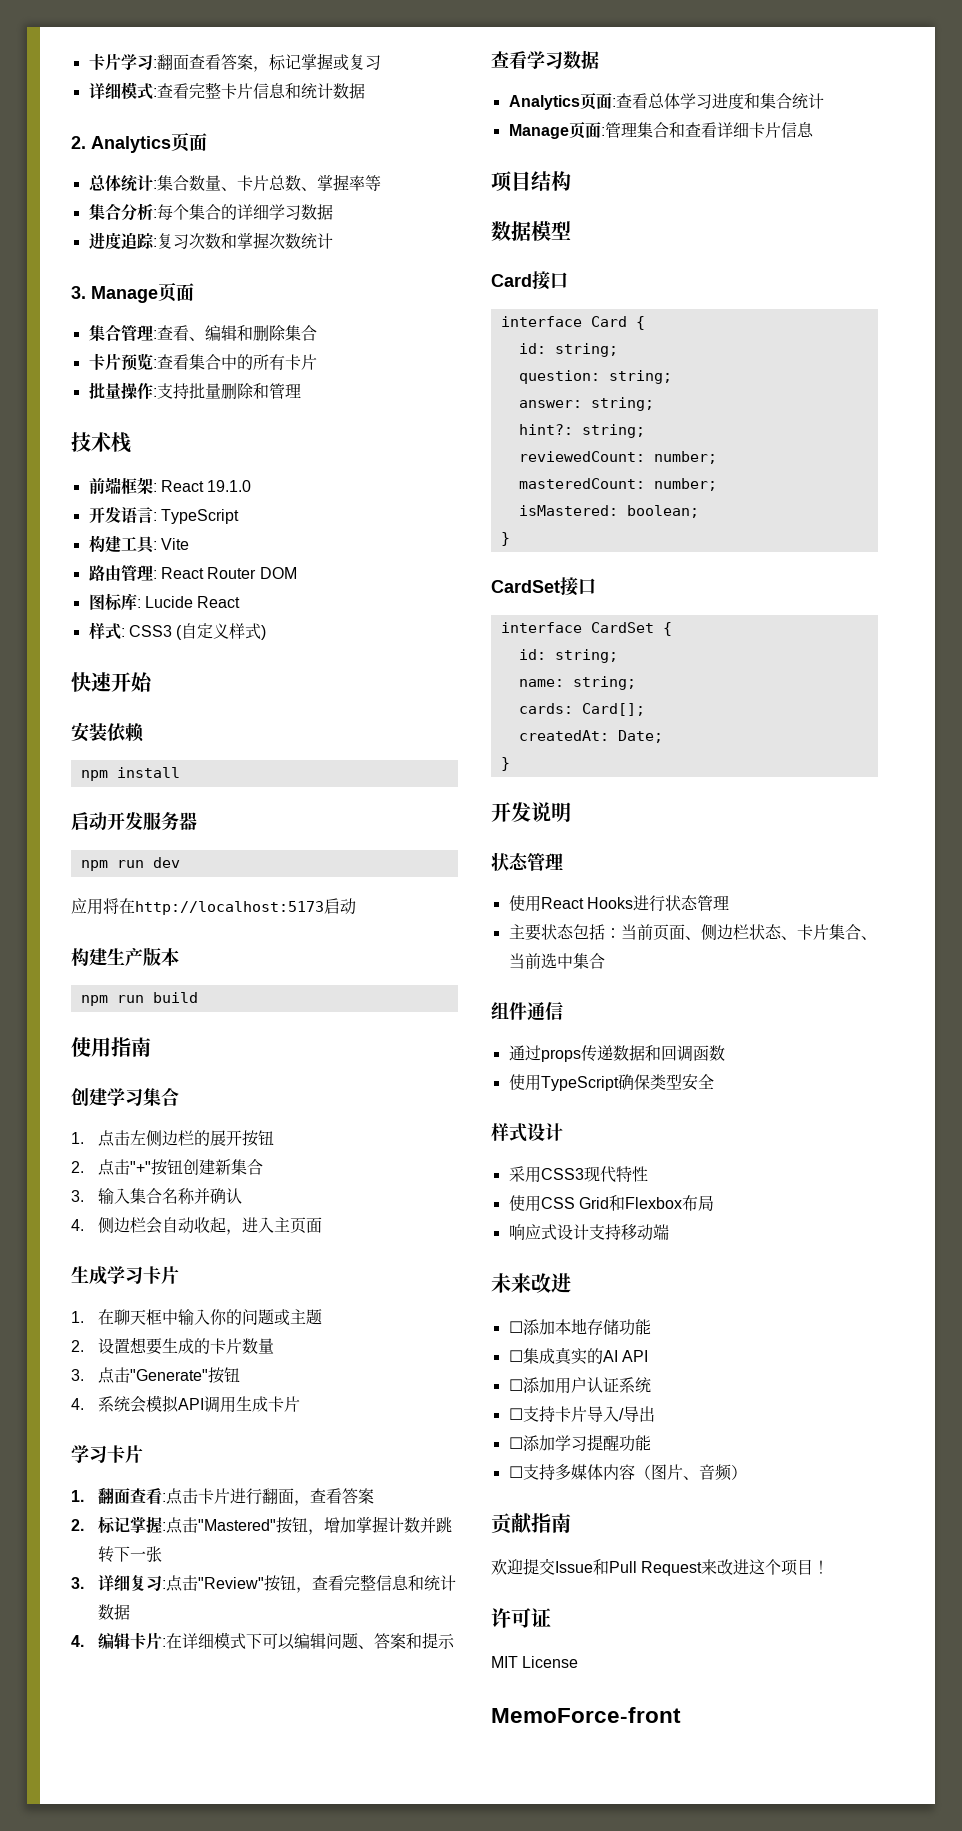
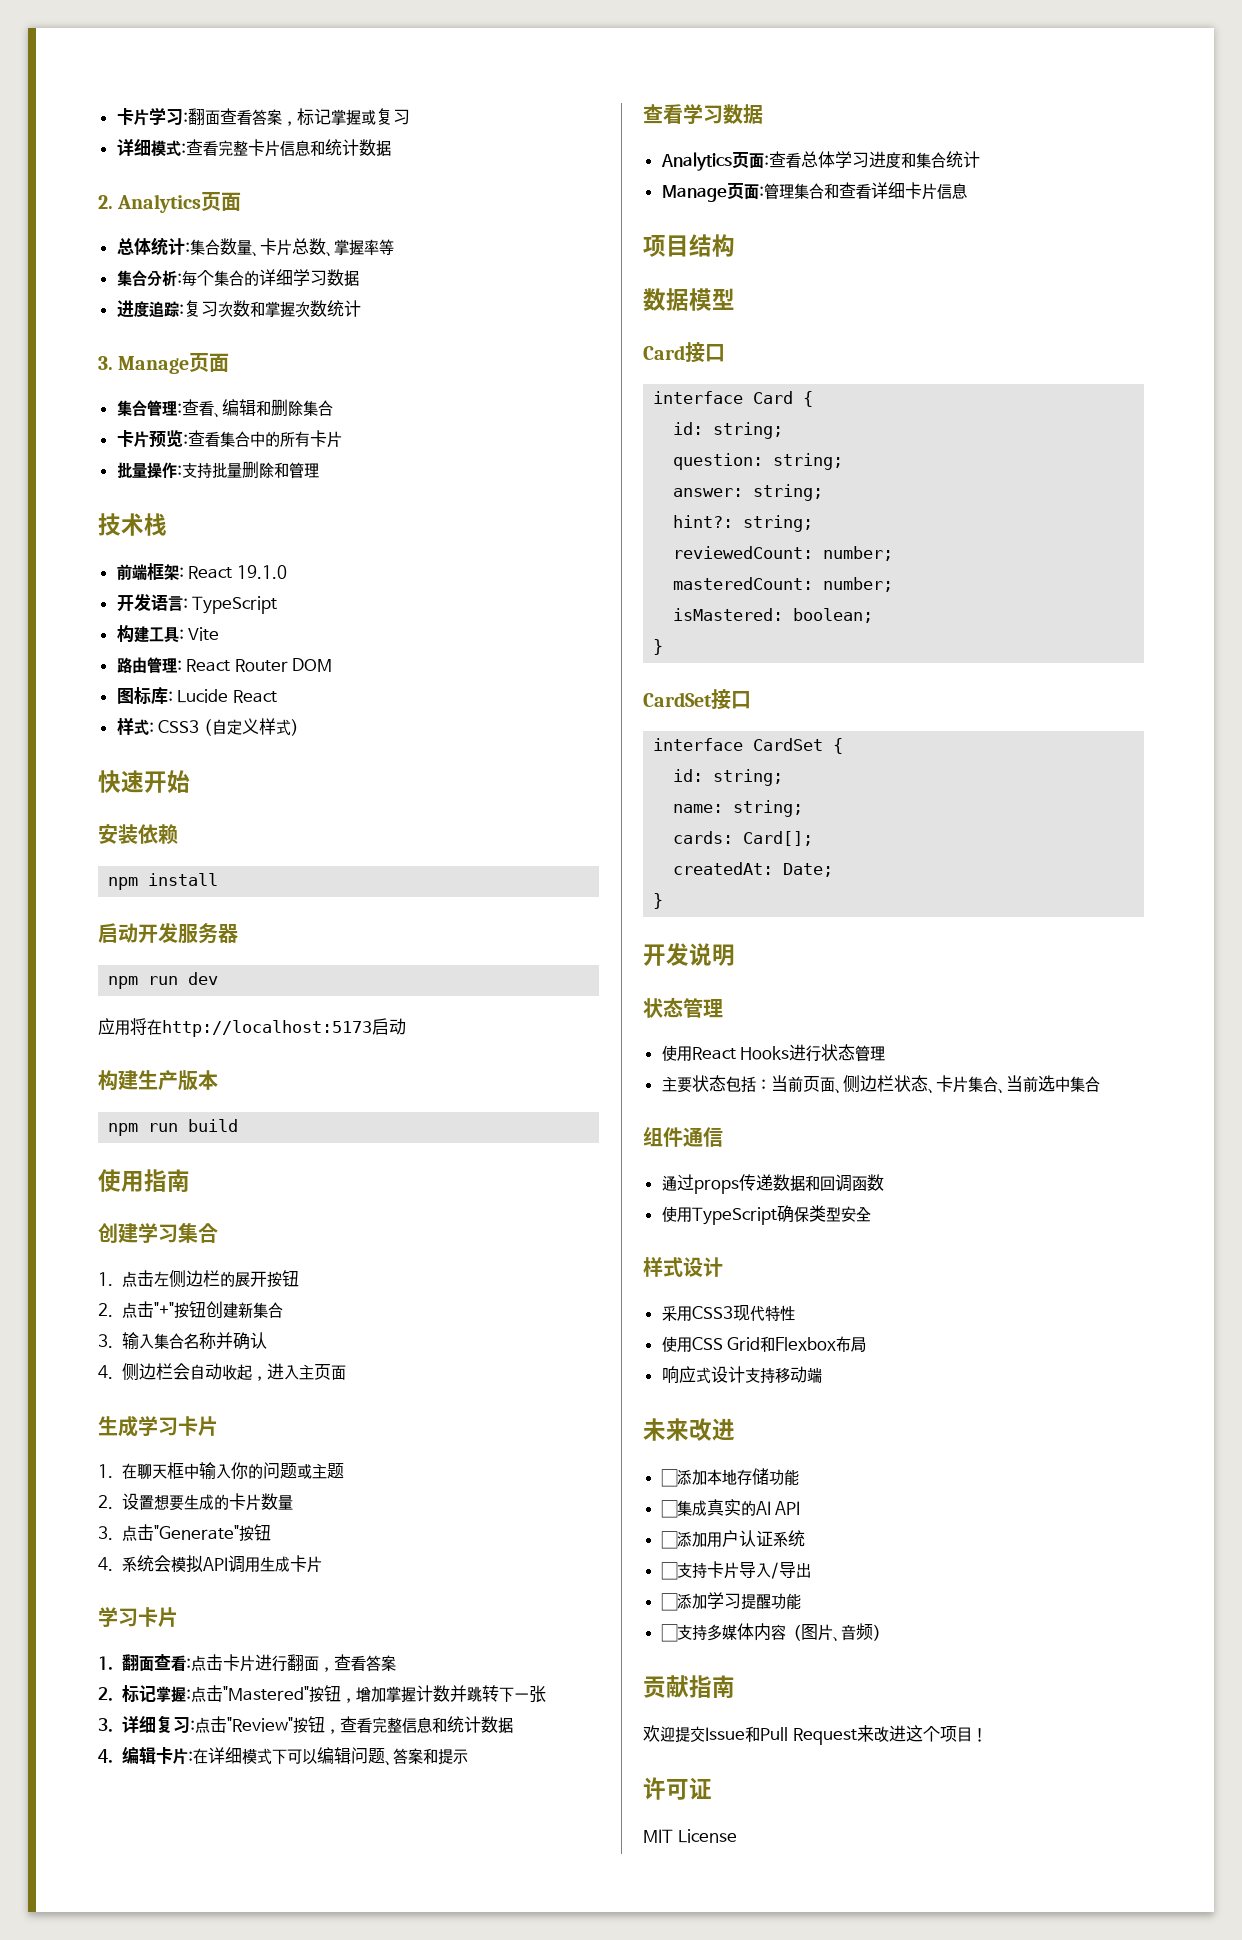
[491,1707,681,1723] // MemoForce-front -> (737, 1836) none

